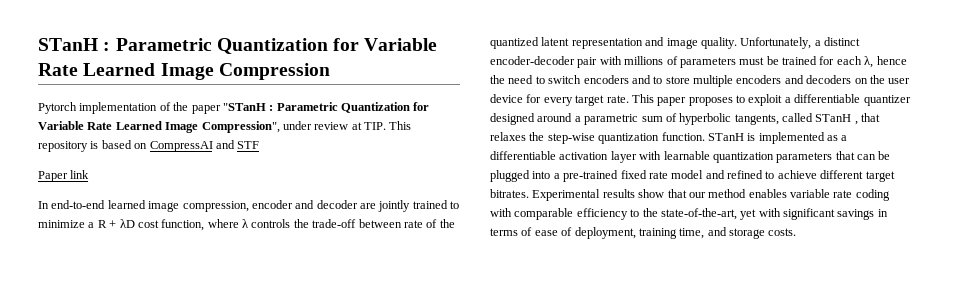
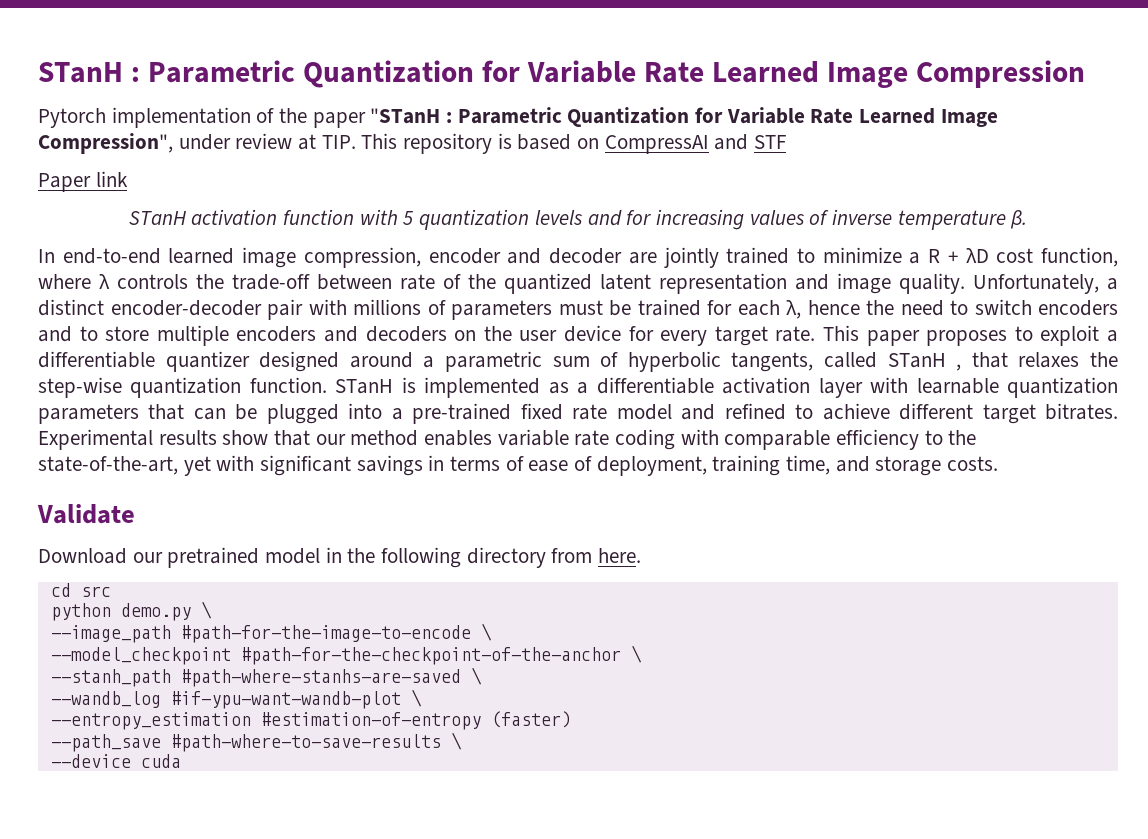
(90, 174) none -> [128,209,1028,230] // STanH activation function with 5 quantization levels and for increasing values of inverse temperature β.
(797, 232) none -> [37,504,135,524] [38,547,642,568] [50,583,111,597] [50,601,212,621] [50,623,492,643] [50,645,642,665] [50,667,482,687] [50,689,422,709] [50,711,571,730] [50,732,462,752] [50,754,181,768] // Validate // Download our pretrained model in the following directory from here. // cd src // python demo.py \ // --image_path #path-for-the-image-to-encode \ // --model_checkpoint #path-for-the-checkpoint-of-the-anchor \ // --stanh_path #path-where-stanhs-are-saved \ // --wandb_log #if-ypu-want-wandb-plot \ // --entropy_estimation #estimation-of-entropy (faster) // --path_save #path-where-to-save-results \ // --device cuda

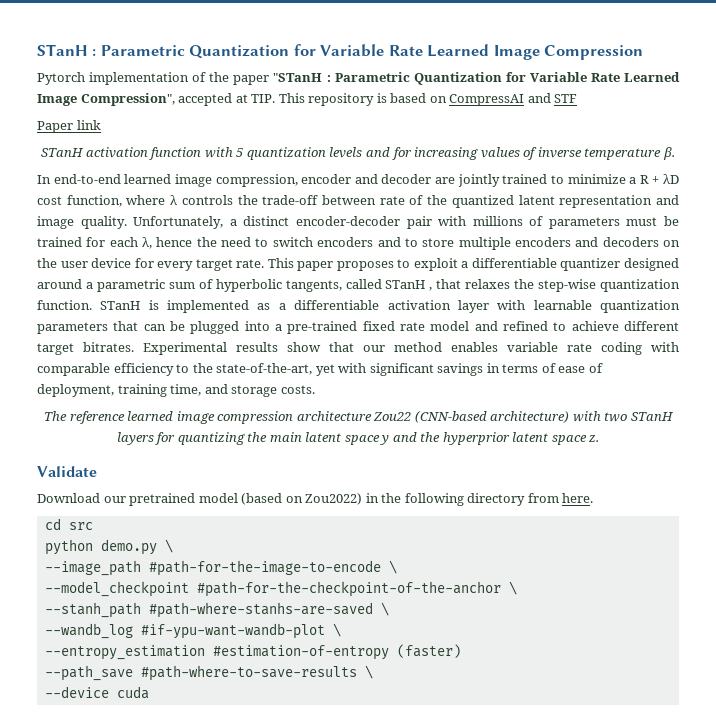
[178,133,293,150] under review -> [178,93,233,106] accepted
(999, 463) none -> [44,411,674,424] [116,432,600,445] // The reference learned image compression architecture Zou22 (CNN-based architecture) with two STanH layers for quantizing the main latent space y and the hyperprior latent space z.
(321, 556) none -> [241,493,363,505] (based on Zou2022)

